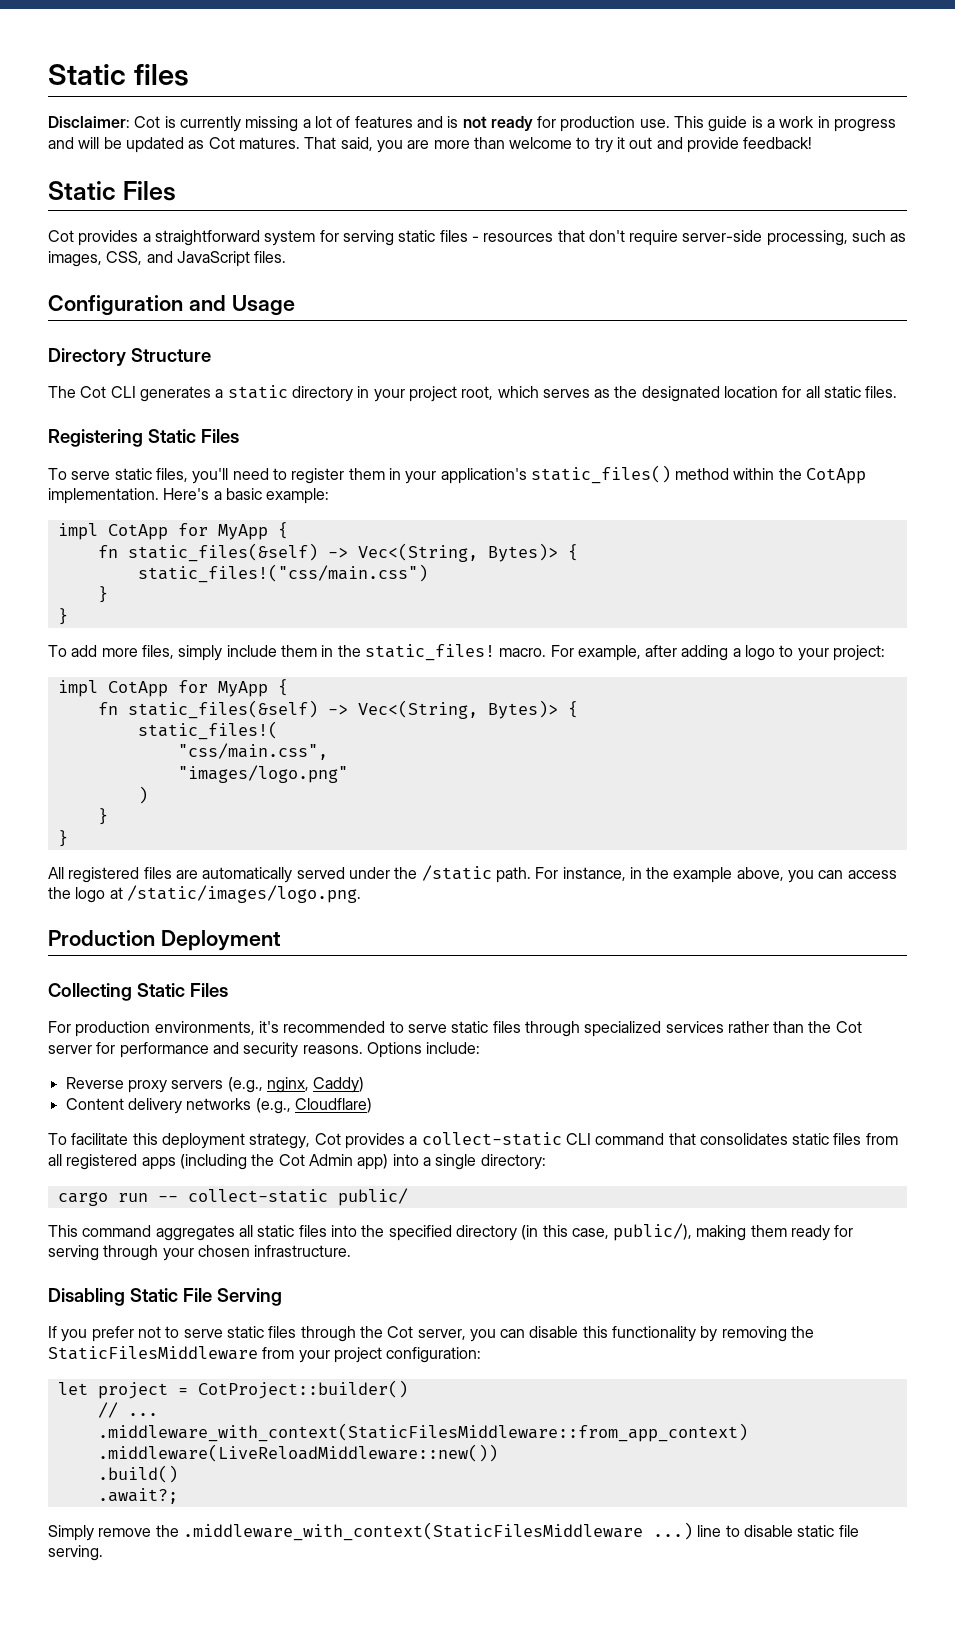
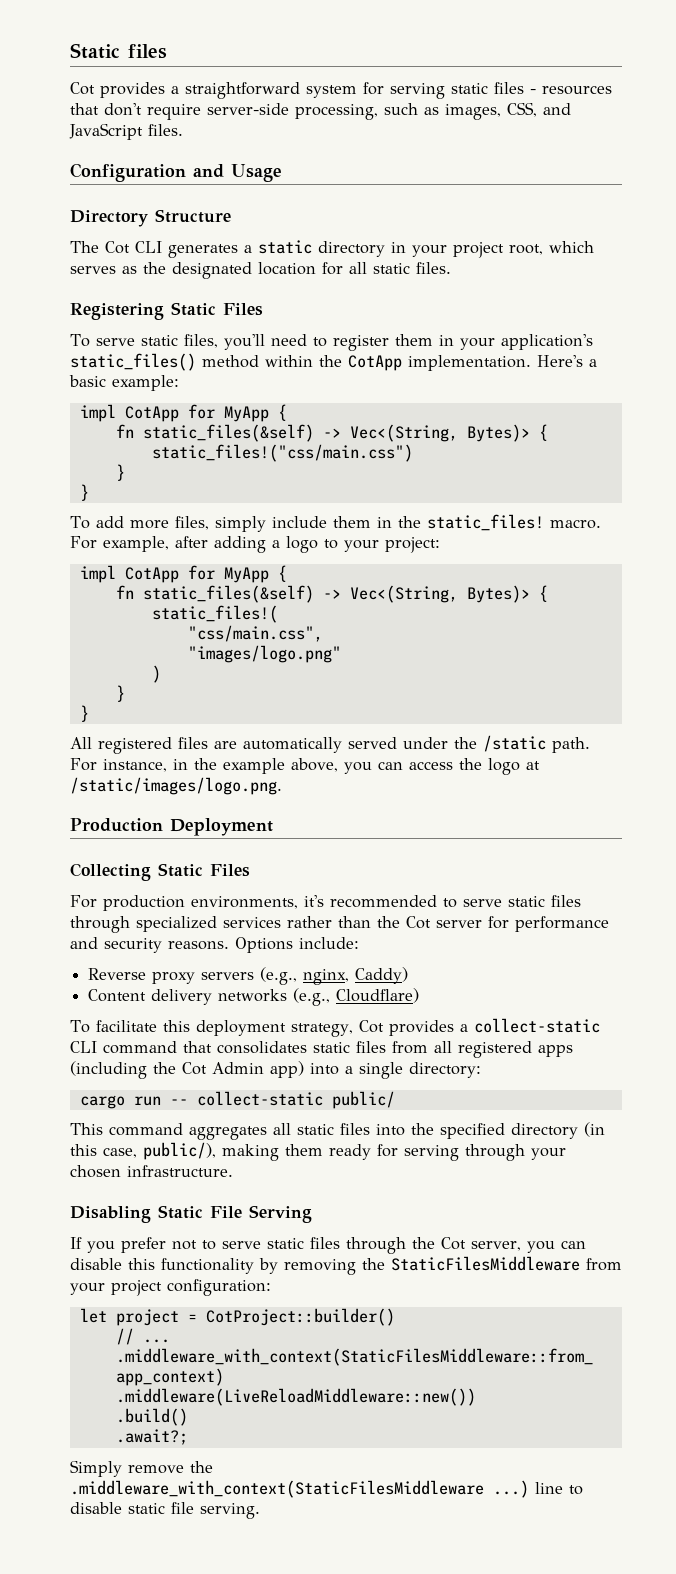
[48,116,897,132] [48,137,813,153] [48,181,176,201] // Disclaimer: Cot is currently missing a lot of features and is not ready for production use. This guide is a work in progress and will be updated as Cot matures. That said, you are more than welcome to try it out and provide feedback! // Static Files -> (167, 51) none

